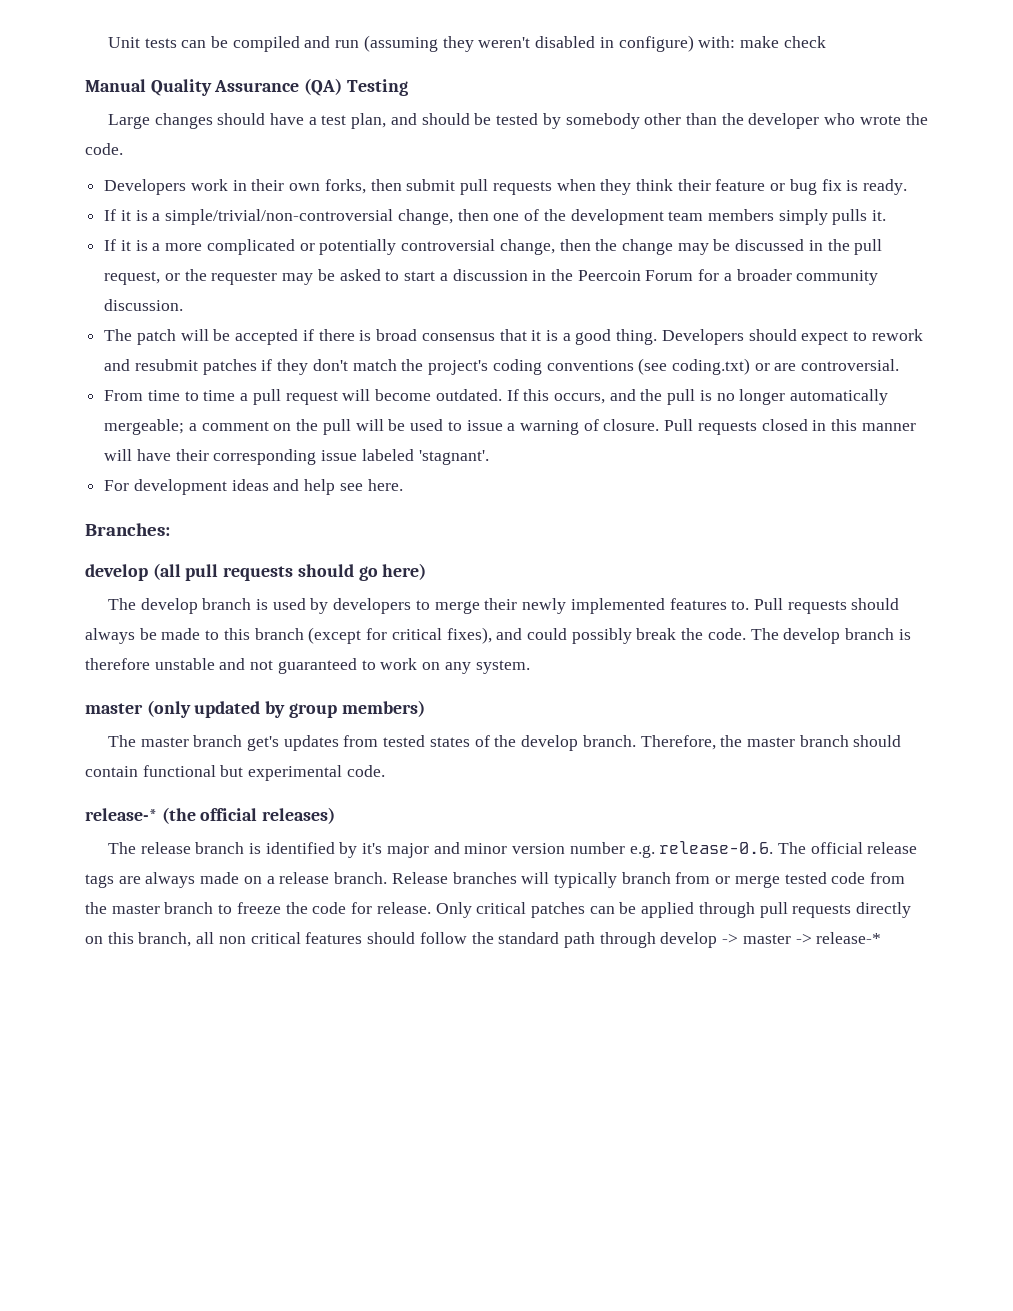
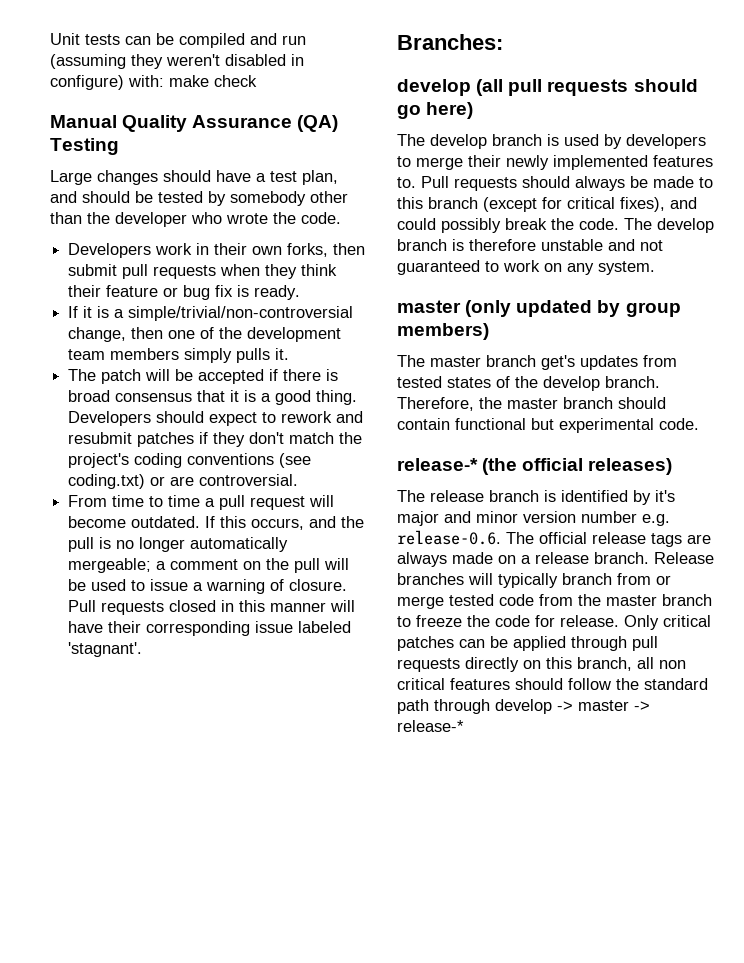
[104,239,883,255] [104,269,879,285] [104,299,184,311] // If it is a more complicated or potentially controversial change, then the change may be discussed in the pull request, or the requester may be asked to start a discussion in the Peercoin Forum for a broader community discussion. -> (290, 354) none
[104,479,403,495] // For development ideas and help see here. -> (143, 649) none

